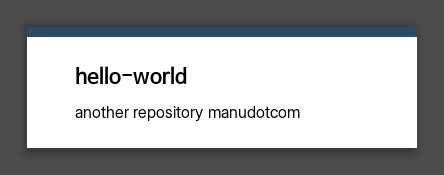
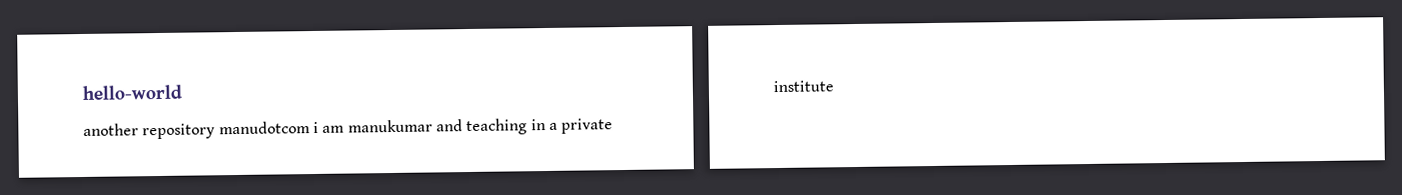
(300, 112) none -> [312,118,614,136] [773,80,834,93] i am manukumar and teaching in a private institute

